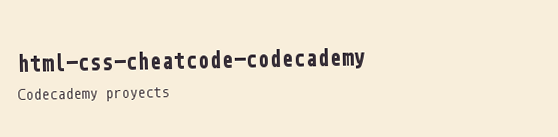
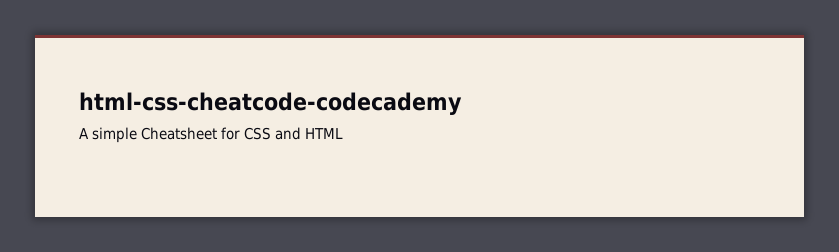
[17,87,170,103] Codecademy proyects -> [79,127,343,143] A simple Cheatsheet for CSS and HTML

